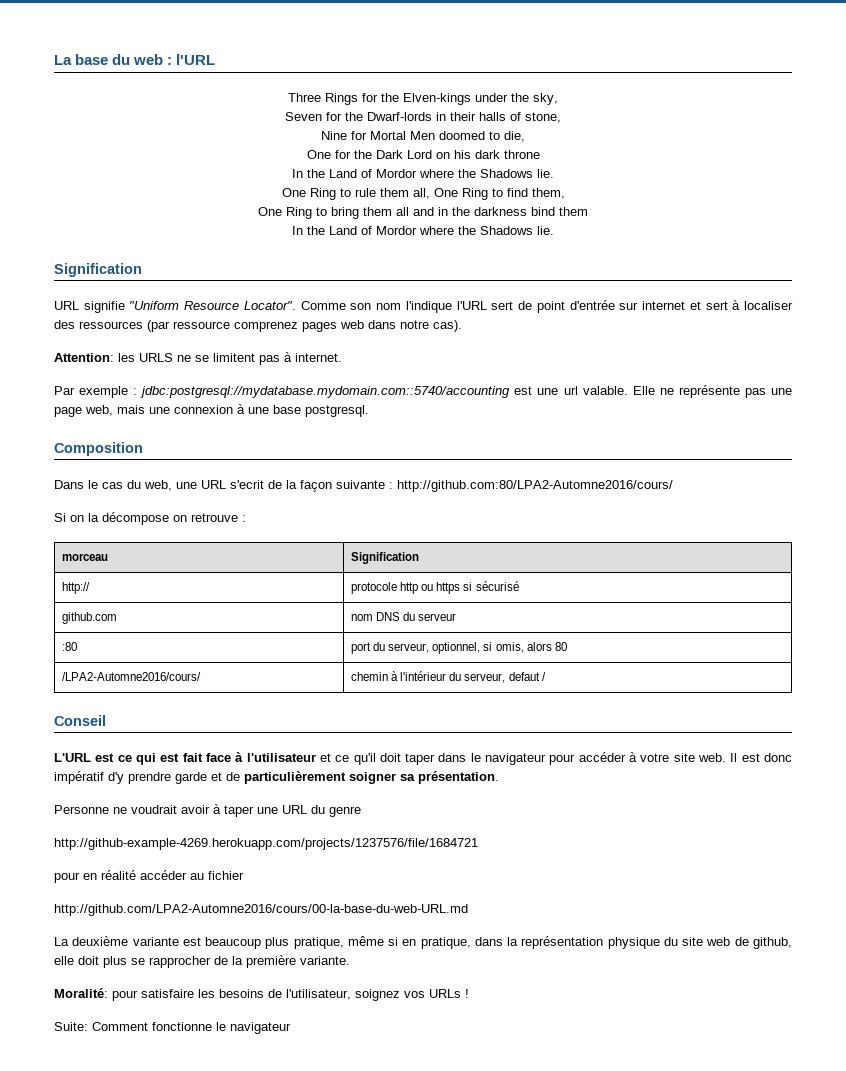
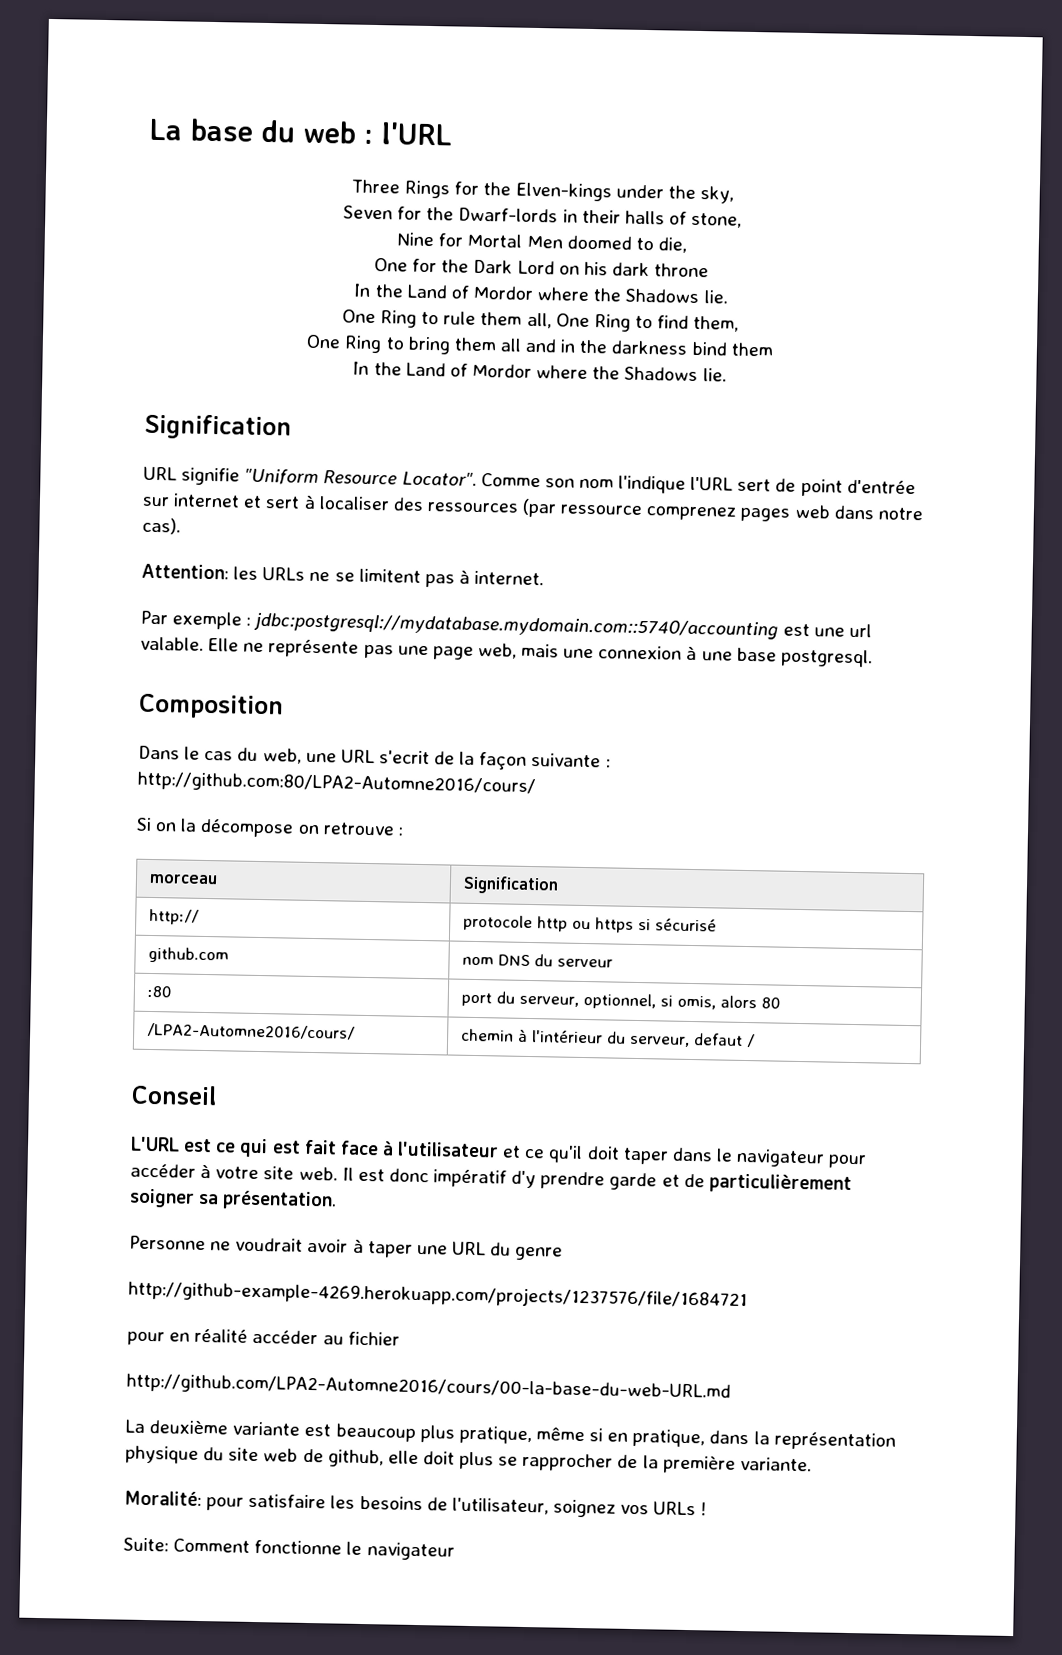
[139,353,173,362] URLS -> [262,566,306,581] URLs

